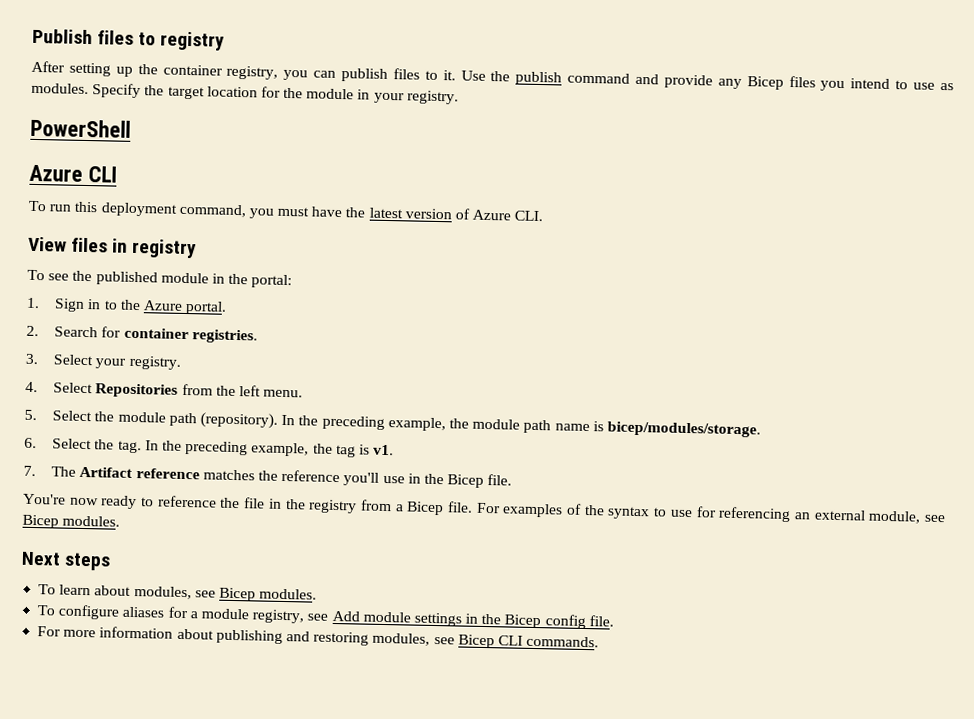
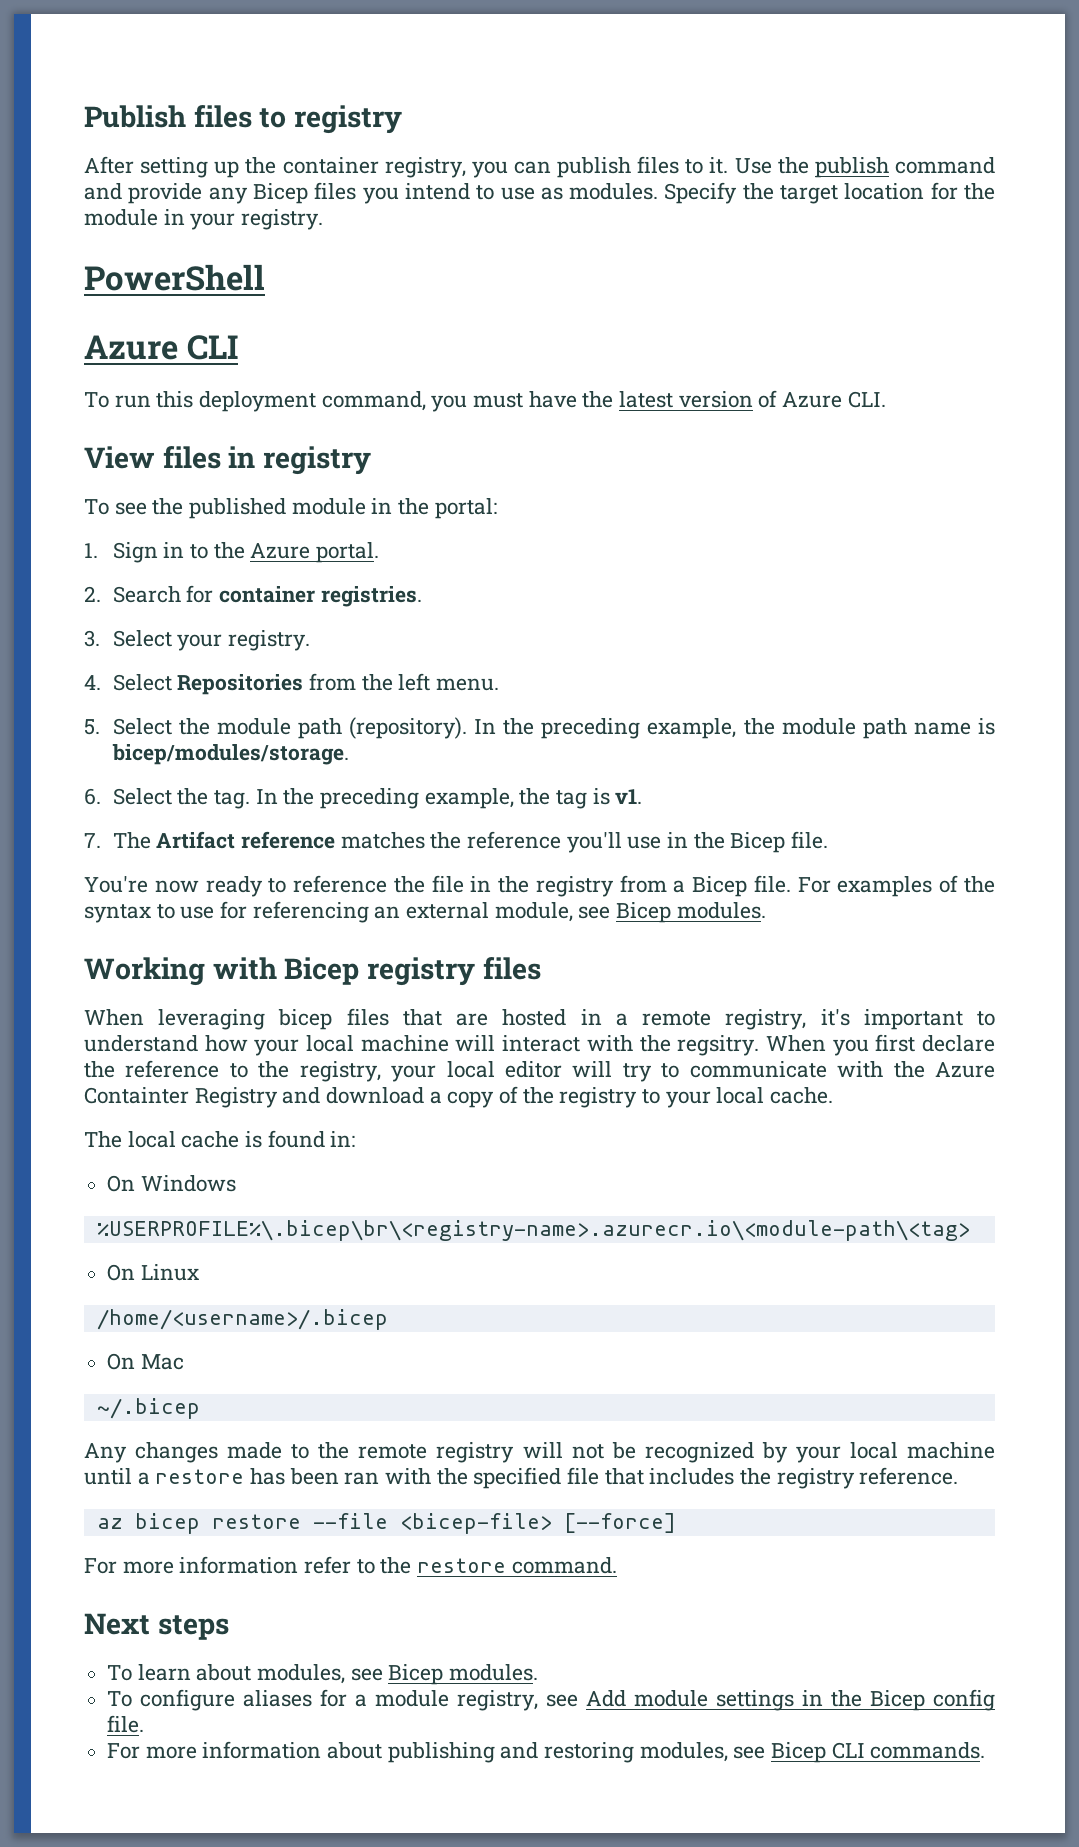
(121, 521) none -> [84,957,541,986] [84,1008,996,1030] [84,1034,996,1056] [84,1060,996,1082] [84,1086,834,1108] [84,1130,356,1148] [107,1175,236,1192] [96,1220,970,1241] [107,1264,199,1281] [96,1309,388,1330] [107,1353,184,1370] [96,1398,200,1419] [84,1442,995,1463] [84,1467,959,1489] [96,1513,676,1534] [84,1556,617,1574] // Working with Bicep registry files // When leveraging bicep files that are hosted in a remote registry, it's important to understand how your local machine will interact with the regsitry. When you first declare the reference to the registry, your local editor will try to communicate with the Azure Containter Registry and download a copy of the registry to your local cache. // The local cache is found in: // On Windows // %USERPROFILE%\.bicep\br\<registry-name>.azurecr.io\<module-path\<tag> // On Linux // /home/<username>/.bicep // On Mac // ~/.bicep // Any changes made to the remote registry will not be recognized by your local machine until a restore has been ran with the specified file that includes the registry reference. // az bicep restore --file <bicep-file> [--force] // For more information refer to the restore command.

